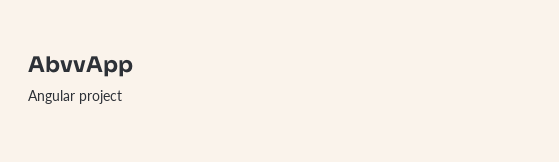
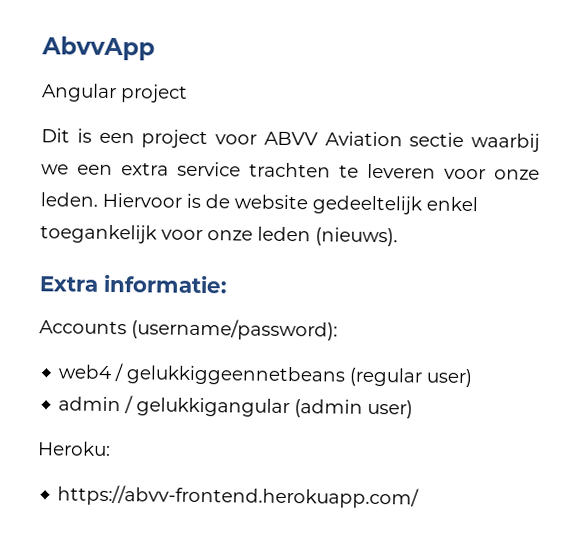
(122, 97) none -> [41,128,540,152] [41,161,540,180] [40,192,478,215] [40,224,398,247] [39,274,228,294] [39,318,338,341] [58,363,473,388] [58,395,414,419] [37,441,111,456] [57,484,420,509] // Dit is een project voor ABVV Aviation sectie waarbij we een extra service trachten te leveren voor onze leden. Hiervoor is de website gedeeltelijk enkel toegankelijk voor onze leden (nieuws). // Extra informatie: // Accounts (username/password): // web4 / gelukkiggeennetbeans (regular user) // admin / gelukkigangular (admin user) // Heroku: // https://abvv-frontend.herokuapp.com/

